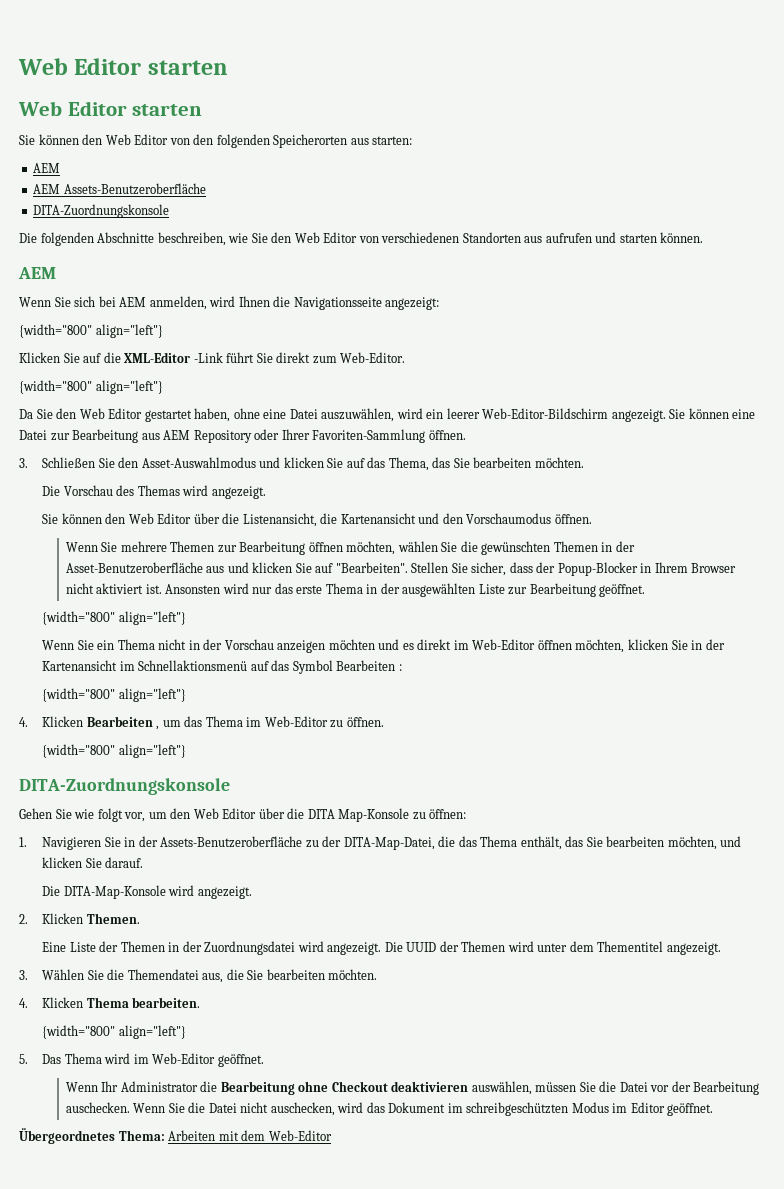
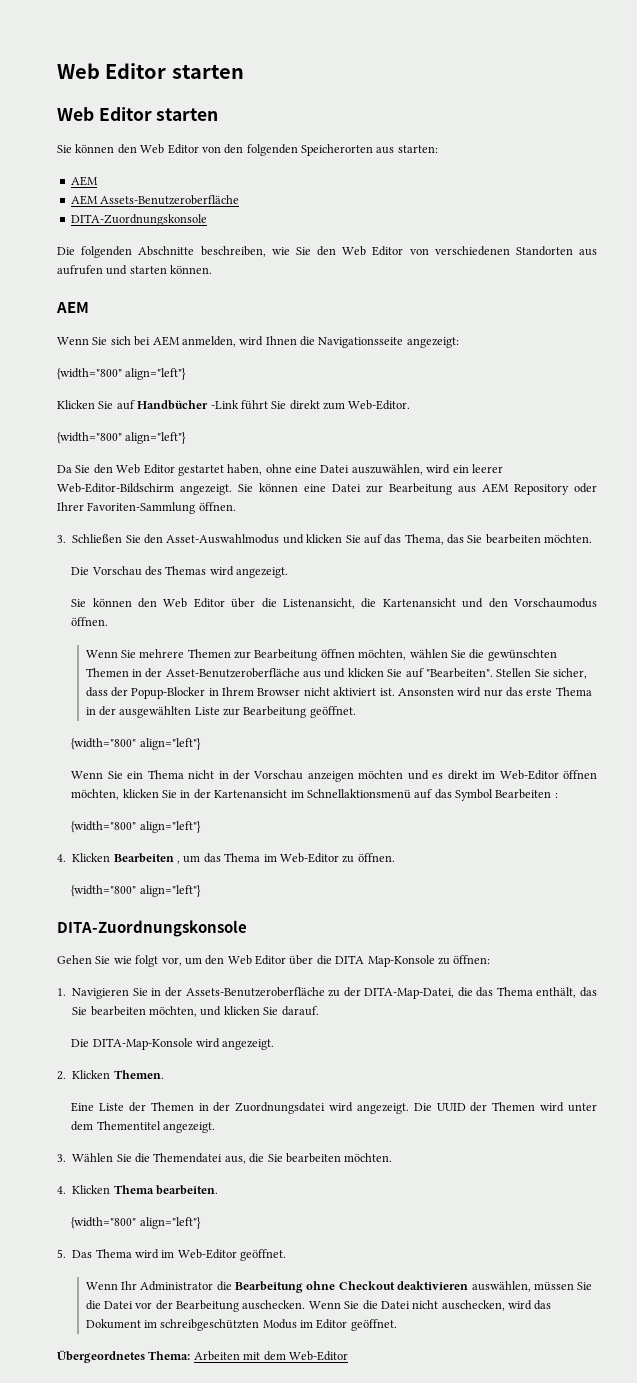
[103,352,191,363] die XML-Editor -> [137,400,209,410] Handbücher

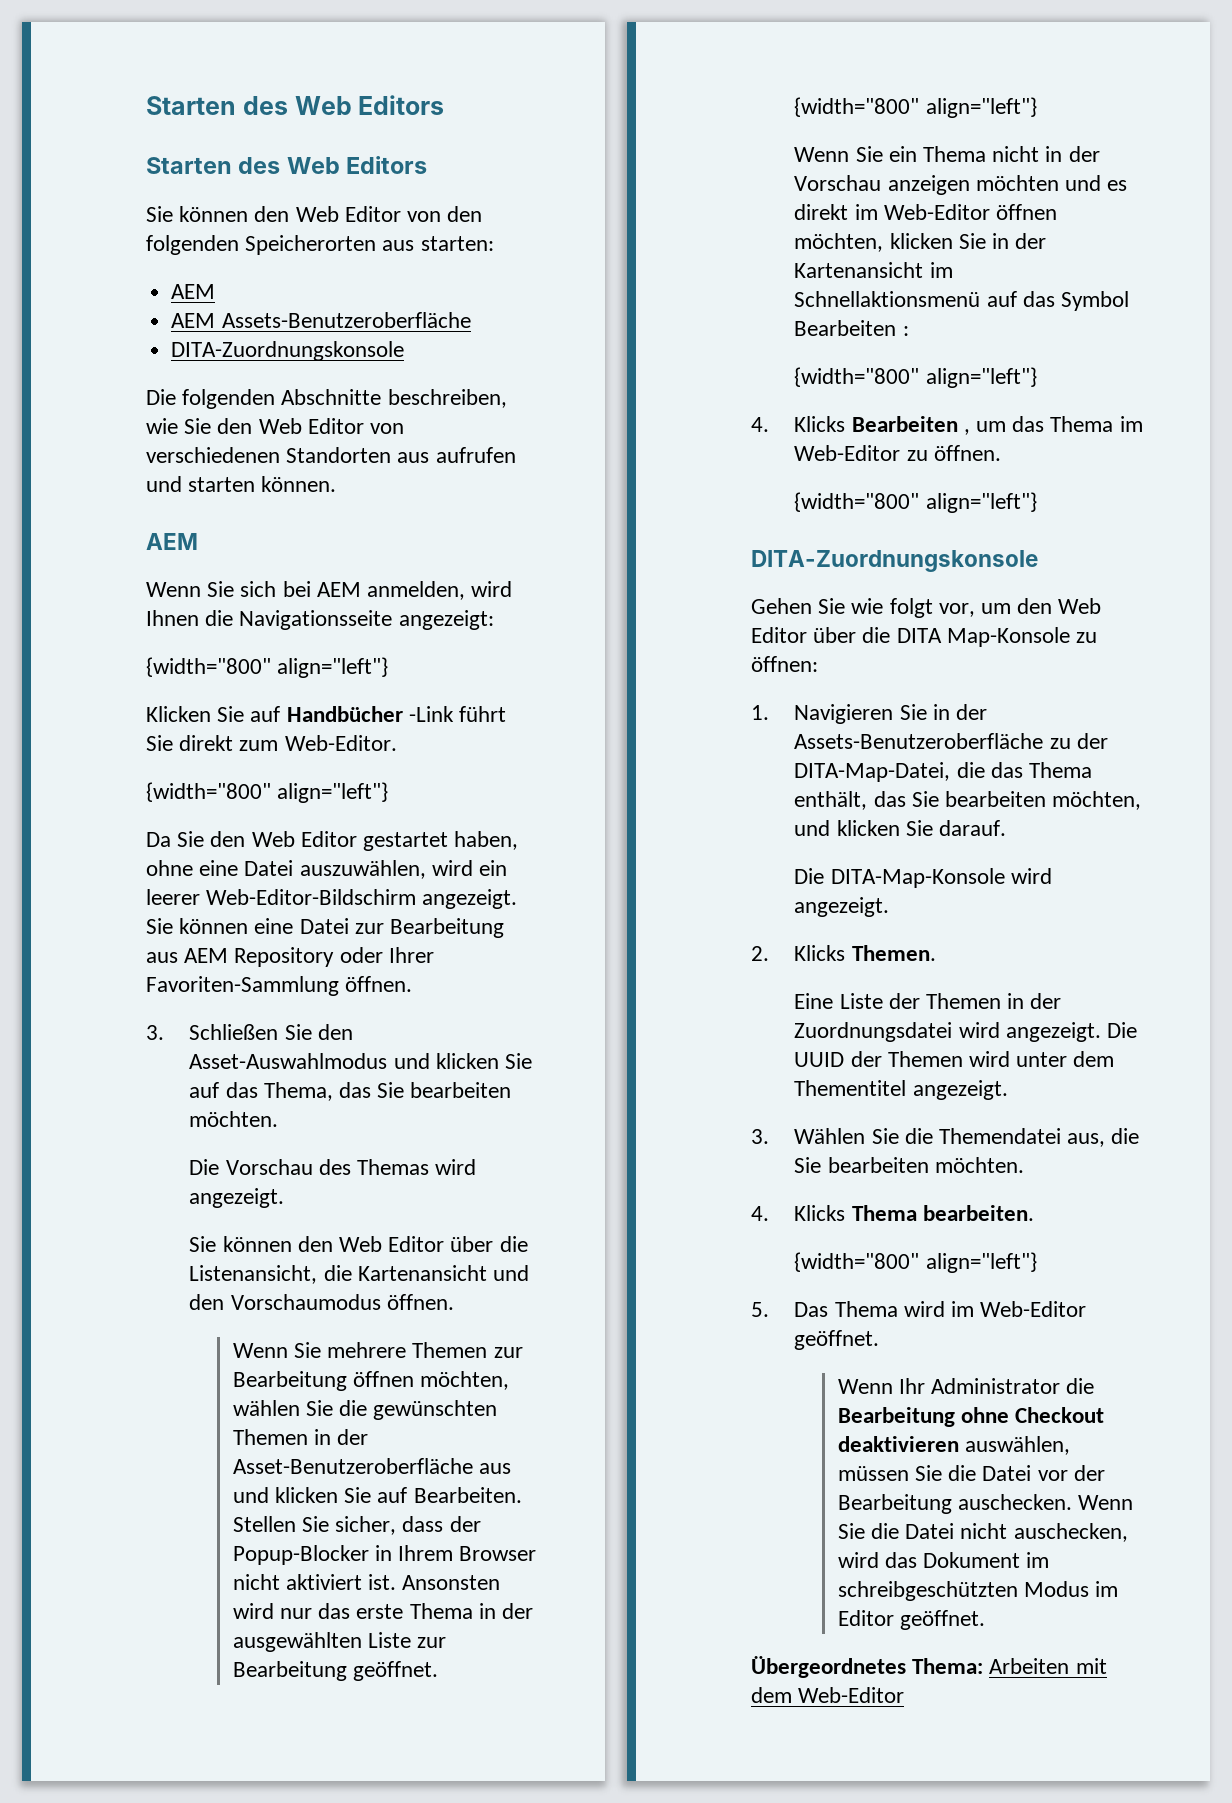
[57,63,244,79] [57,107,219,121] Web Editor starten // Web Editor starten -> [146,95,445,115] [146,156,428,174] Starten des Web Editors // Starten des Web Editors
[425,668,493,678] "Bearbeiten". -> [413,1487,522,1503] Bearbeiten.
[72,853,111,862] Klicken -> [794,416,846,432] Klicks
[72,1070,111,1079] Klicken -> [794,945,846,961] Klicks
[72,1185,111,1194] Klicken -> [794,1205,846,1221] Klicks

